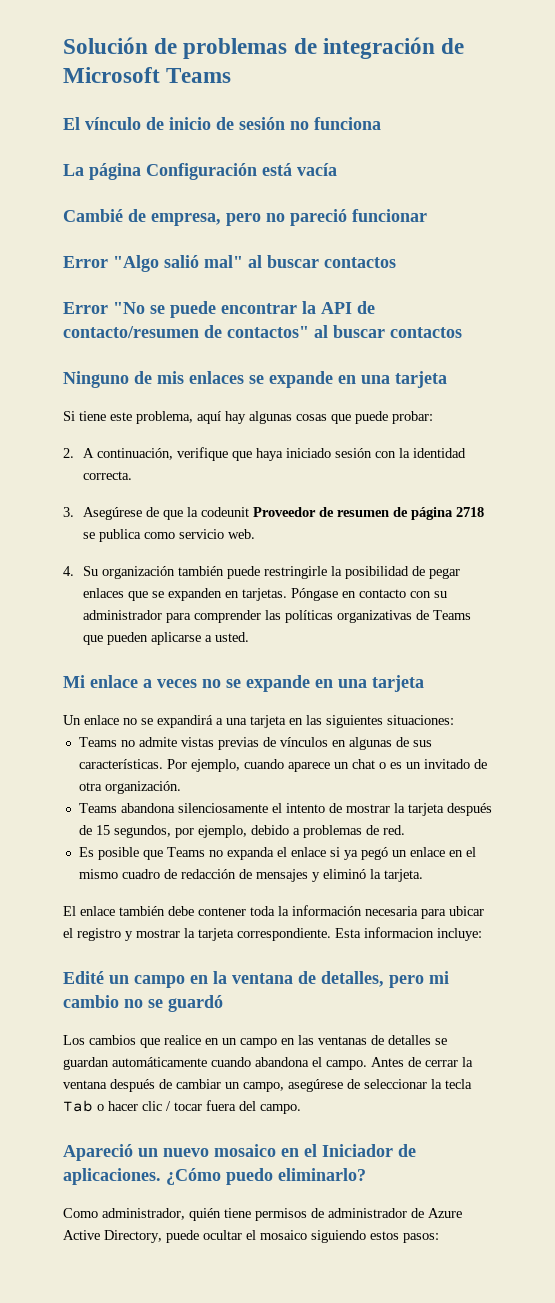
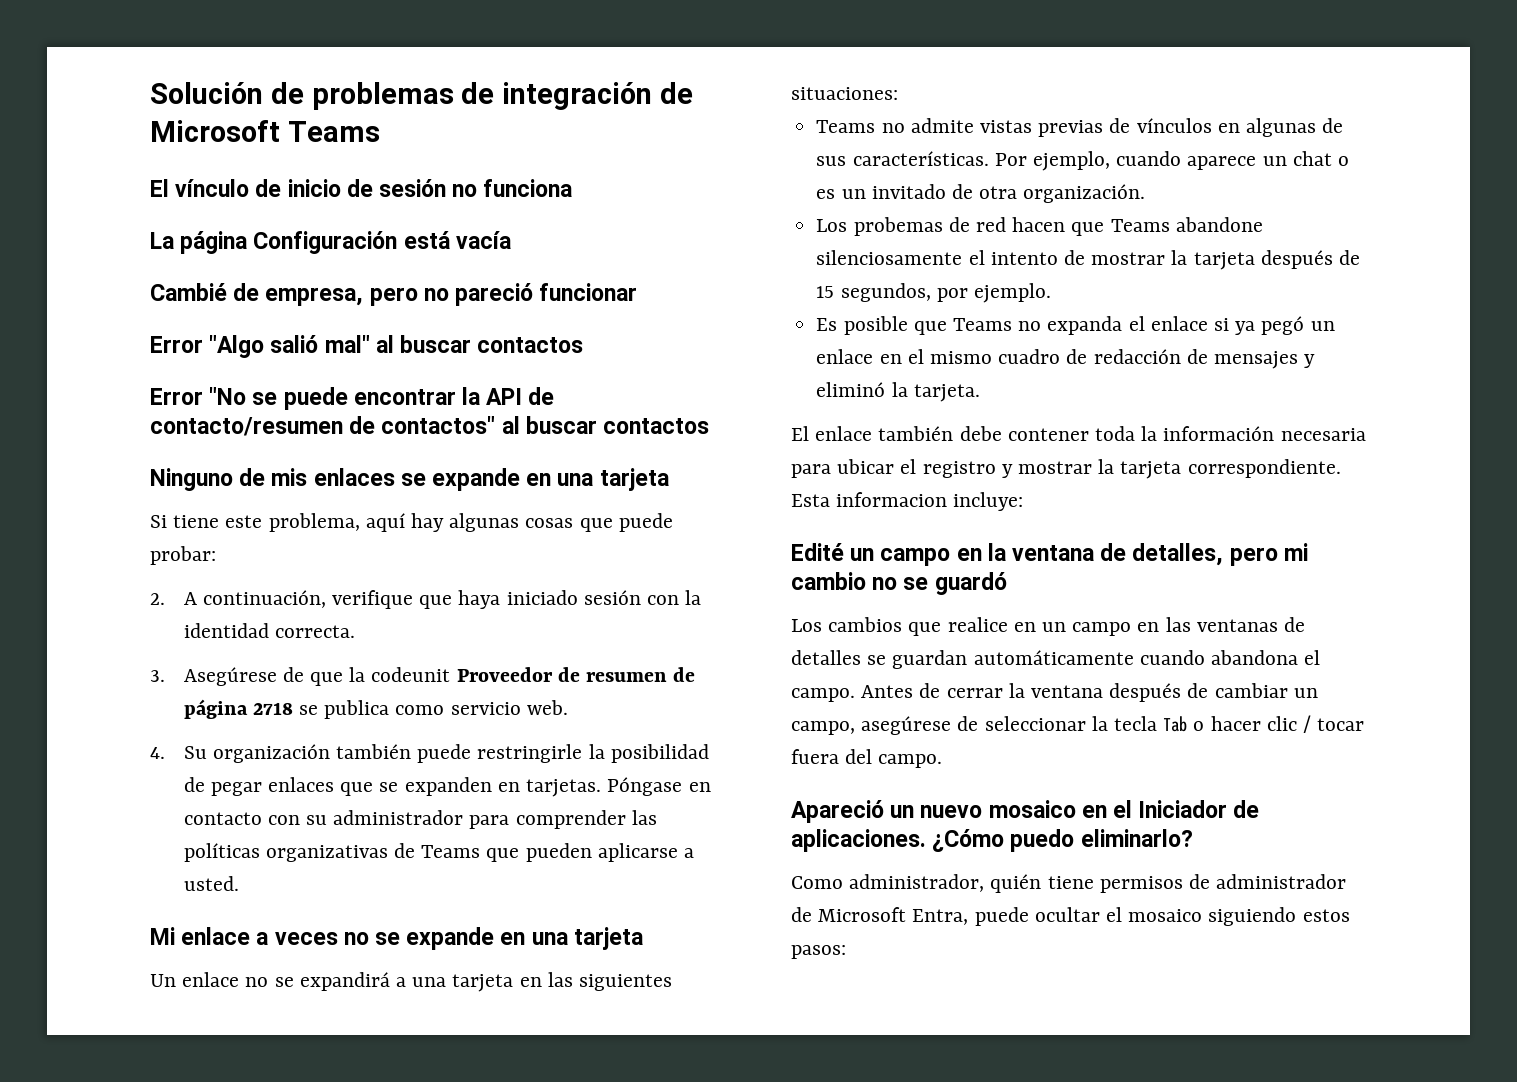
[78,803,175,813] Teams abandona -> [816,217,1263,236] Los probemas de red hacen que Teams abandone
[197,825,405,838] ejemplo, debido a problemas de red. -> [973,283,1051,303] ejemplo.
[428,1208,462,1218] [63,1230,162,1243] Azure Active Directory, -> [818,907,969,925] Microsoft Entra,

